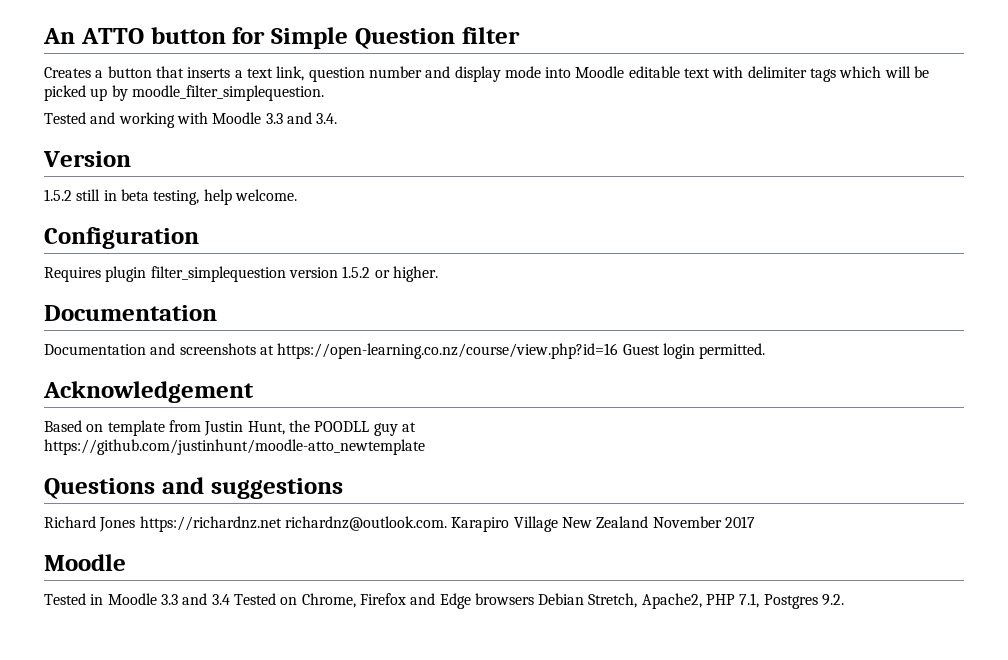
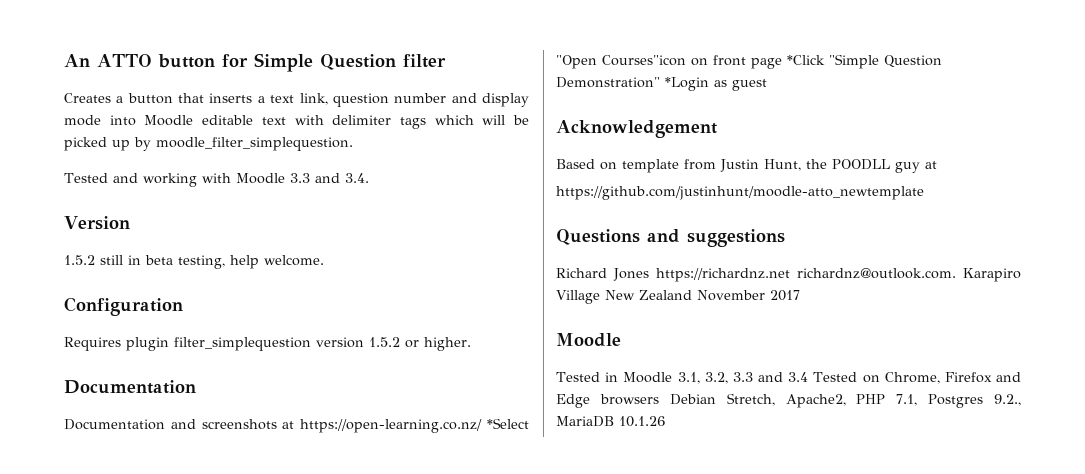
[277,343,766,359] https://open-learning.co.nz/course/view.php?id=16 Guest login permitted. -> [300,418,529,433] [556,54,942,69] [556,77,767,91] https://open-learning.co.nz/ *Select "Open Courses"icon on front page *Click "Simple Question Demonstration" *Login as guest
(157, 599) none -> [677,372,728,384] 3.1, 3.2,
[822,594,845,606] 9.2. -> [994,394,1021,406] [556,416,665,427] 9.2., MariaDB 10.1.26

